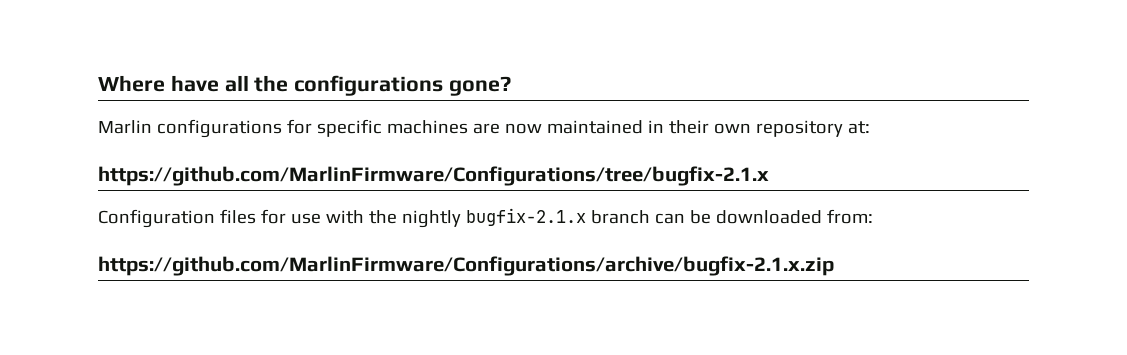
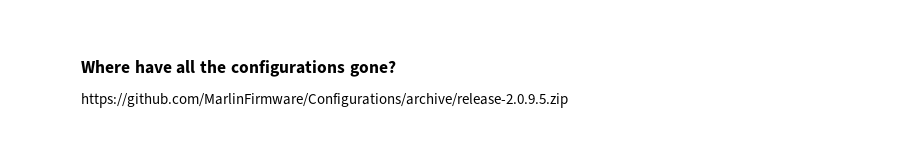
[98,119,870,138] [98,166,769,186] [98,208,873,228] [98,256,834,276] Marlin configurations for specific machines are now maintained in their own repository at: // https://github.com/MarlinFirmware/Configurations/tree/bugfix-2.1.x // Configuration files for use with the nightly bugfix-2.1.x branch can be downloaded from: // https://github.com/MarlinFirmware/Configurations/archive/bugfix-2.1.x.zip -> [81,93,568,108] https://github.com/MarlinFirmware/Configurations/archive/release-2.0.9.5.zip

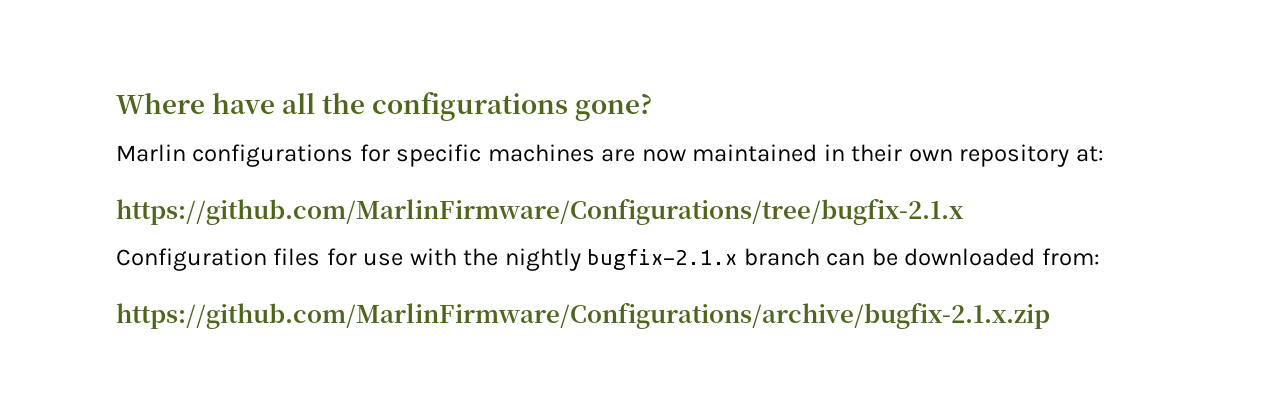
[81,93,568,108] https://github.com/MarlinFirmware/Configurations/archive/release-2.0.9.5.zip -> [116,144,1104,167] [116,198,964,225] [116,248,1100,271] [116,302,1050,329] Marlin configurations for specific machines are now maintained in their own repository at: // https://github.com/MarlinFirmware/Configurations/tree/bugfix-2.1.x // Configuration files for use with the nightly bugfix-2.1.x branch can be downloaded from: // https://github.com/MarlinFirmware/Configurations/archive/bugfix-2.1.x.zip

